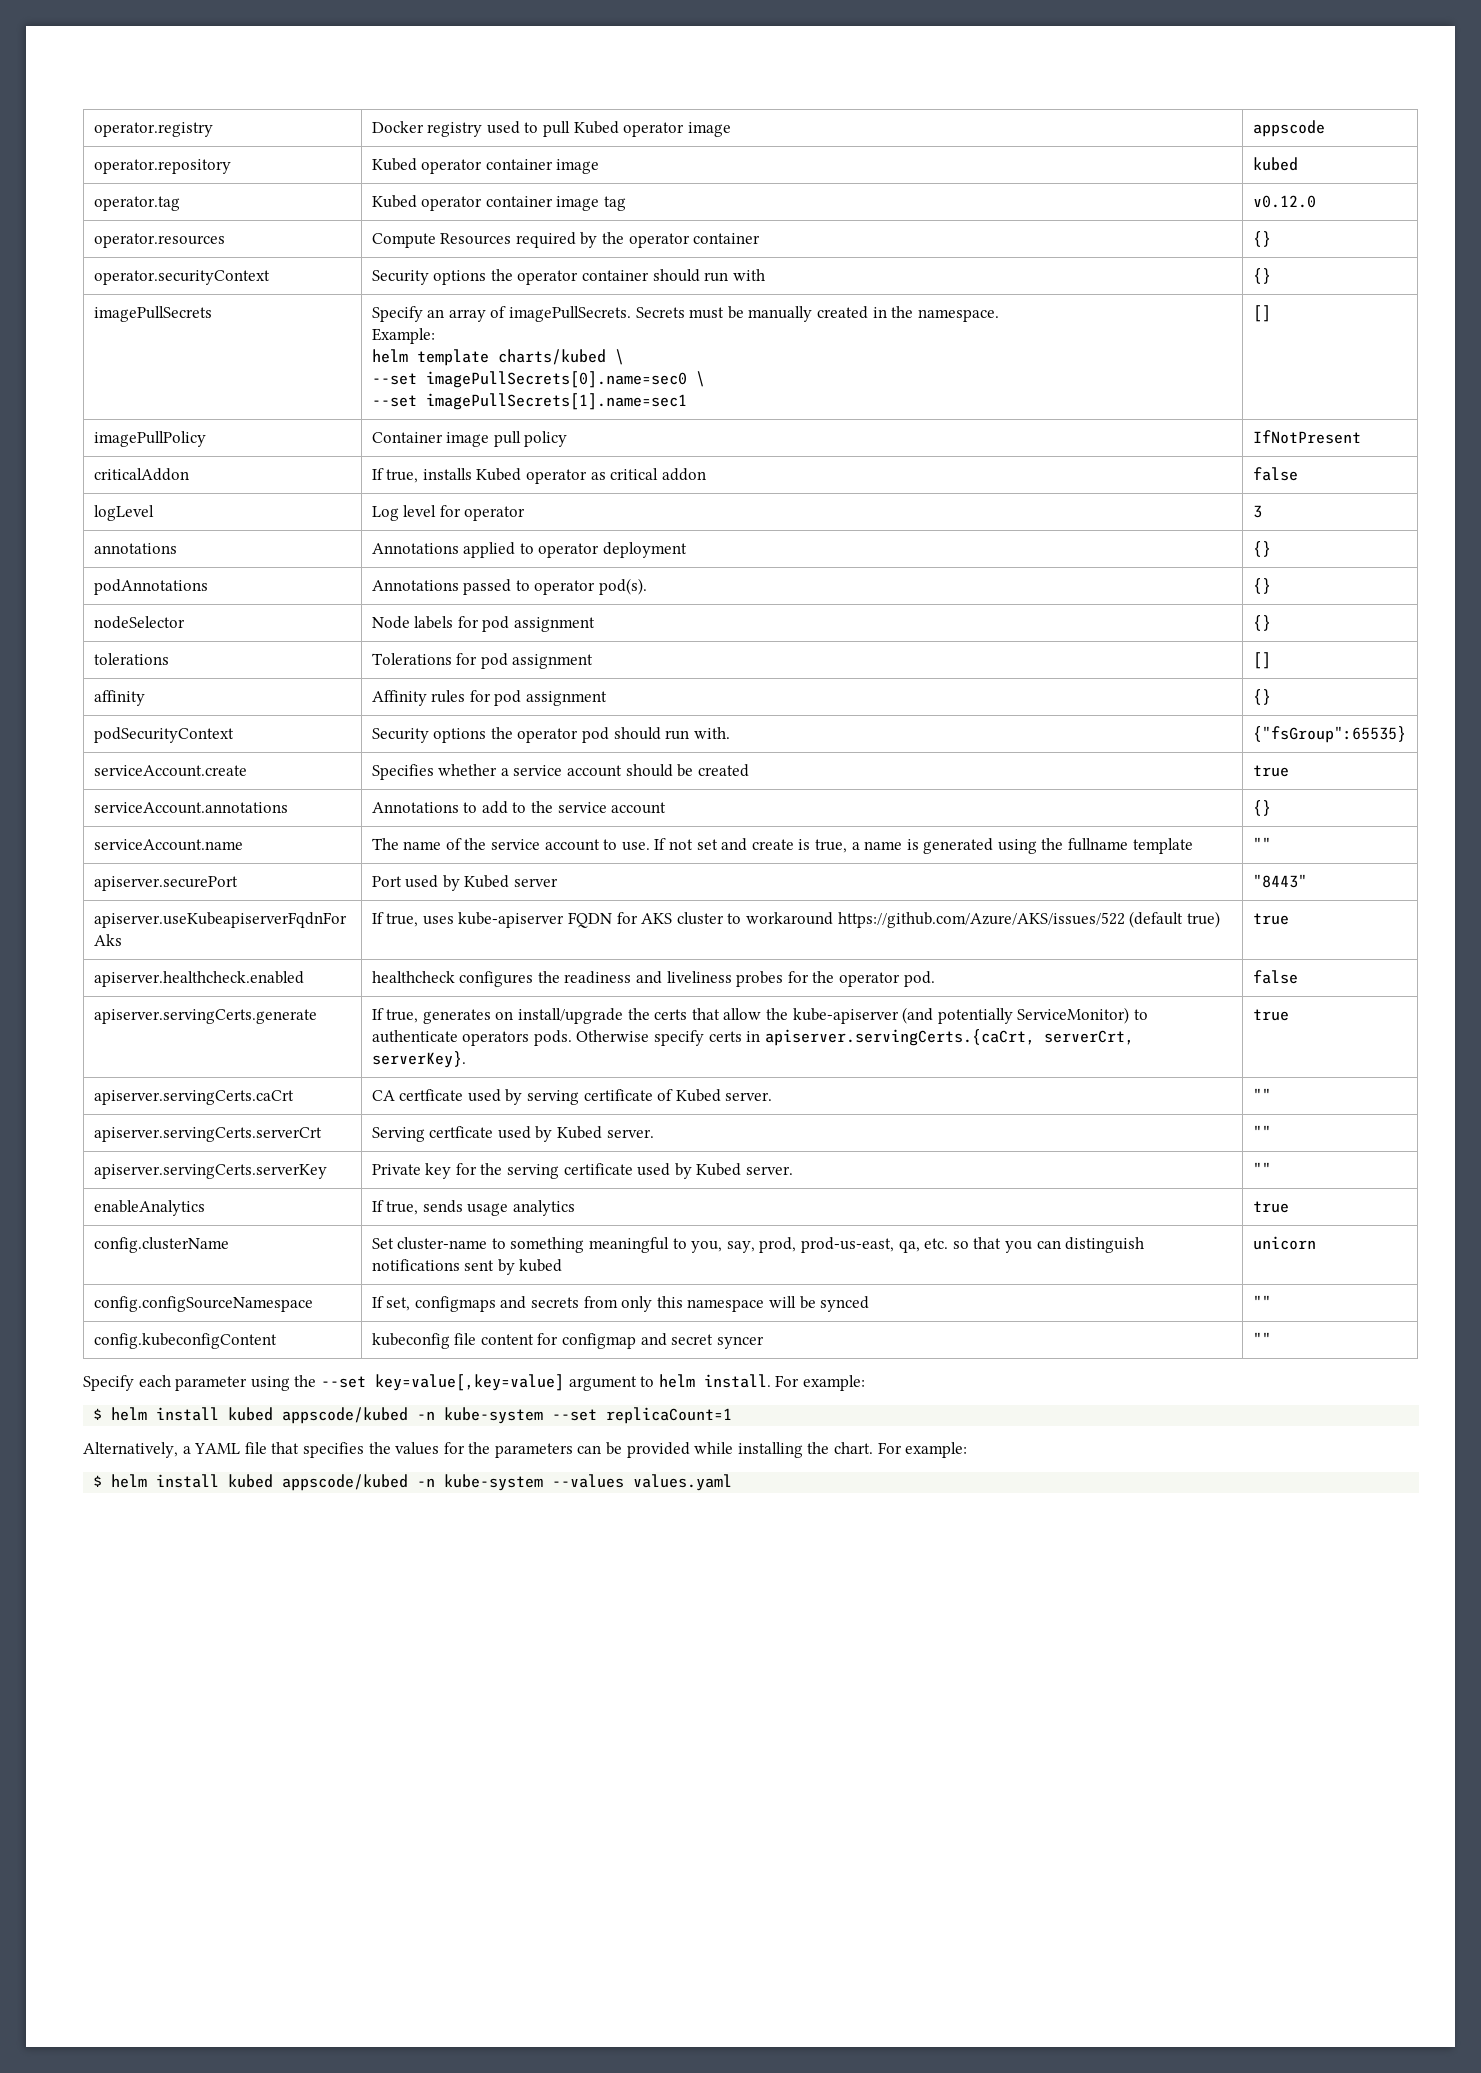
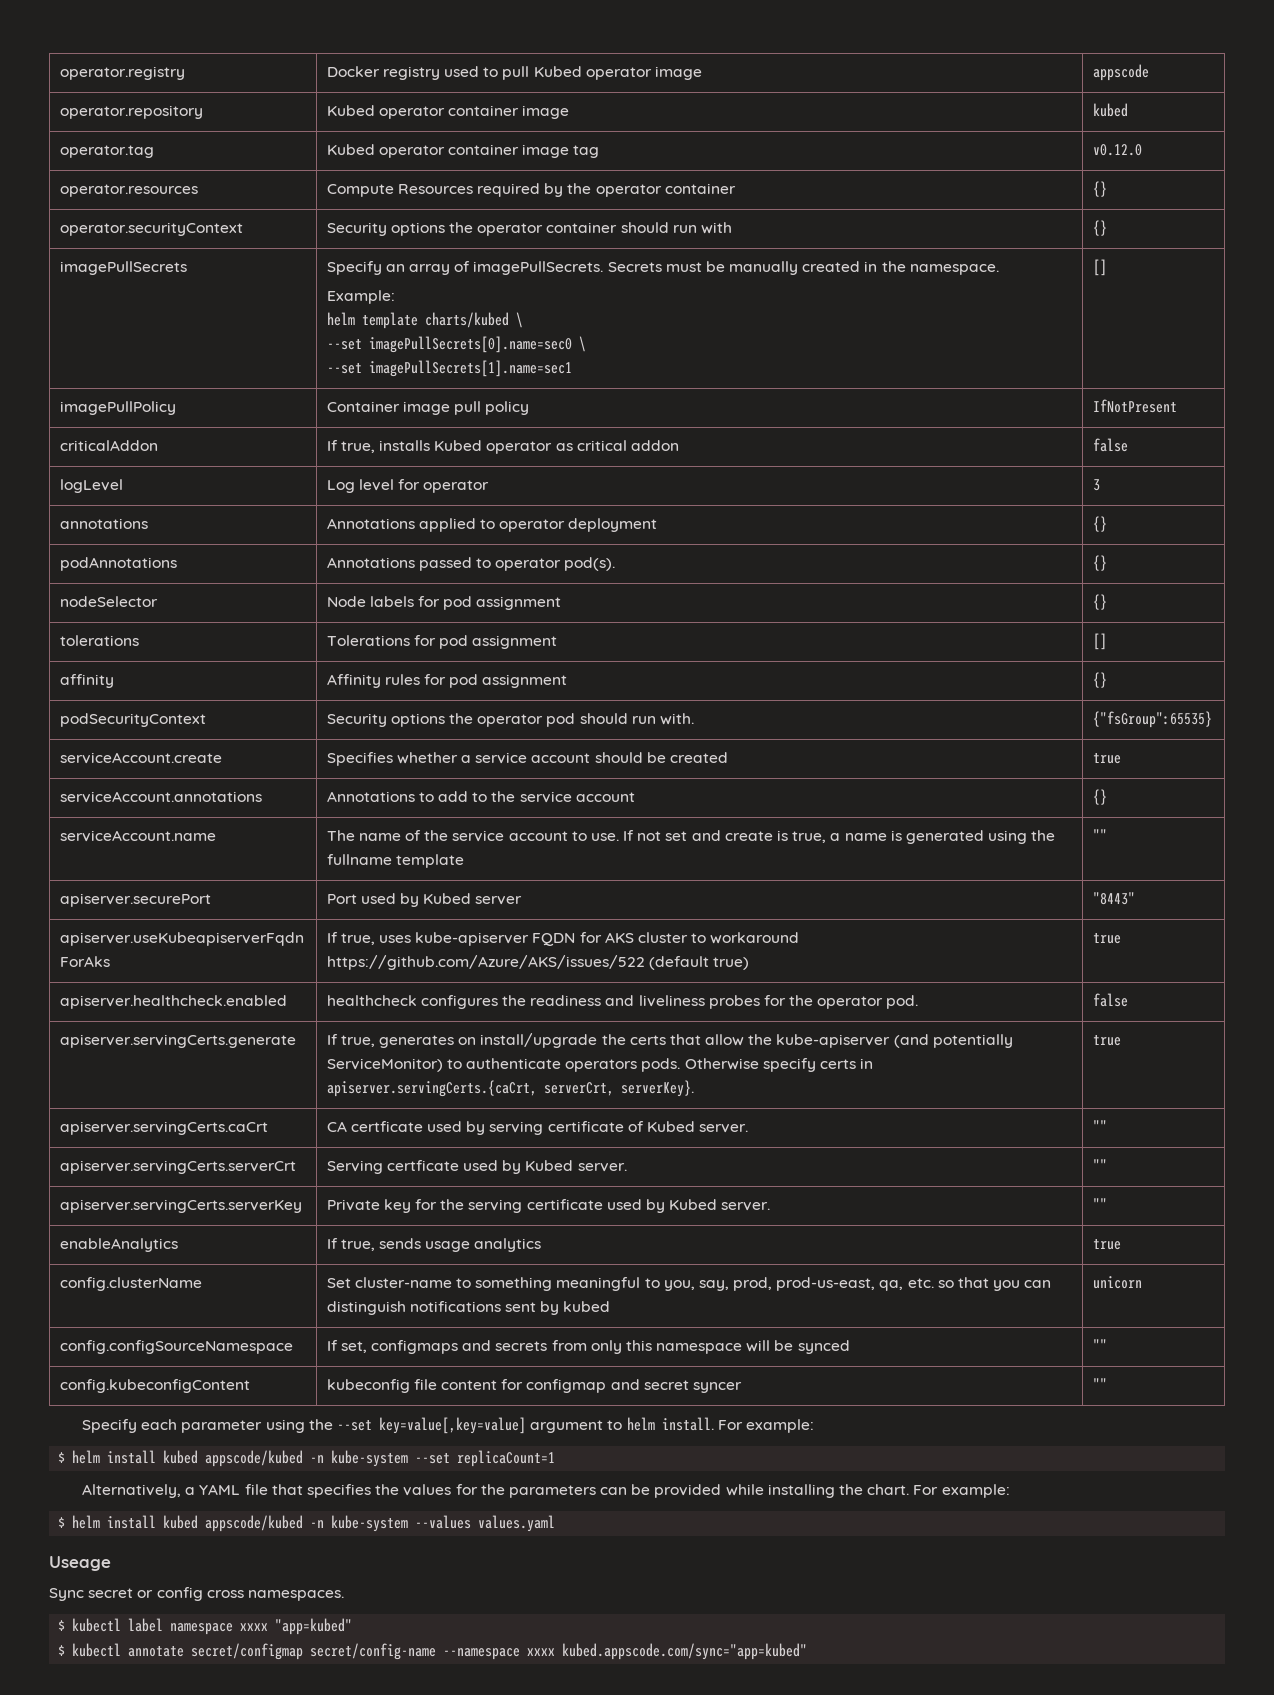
(733, 1482) none -> [49,1556,111,1571] [49,1587,344,1601] [58,1618,353,1635] [58,1643,808,1660] // Useage // Sync secret or config cross namespaces. // $ kubectl label namespace xxxx "app=kubed" // $ kubectl annotate secret/configmap secret/config-name --namespace xxxx kubed.appscode.com/sync="app=kubed"

